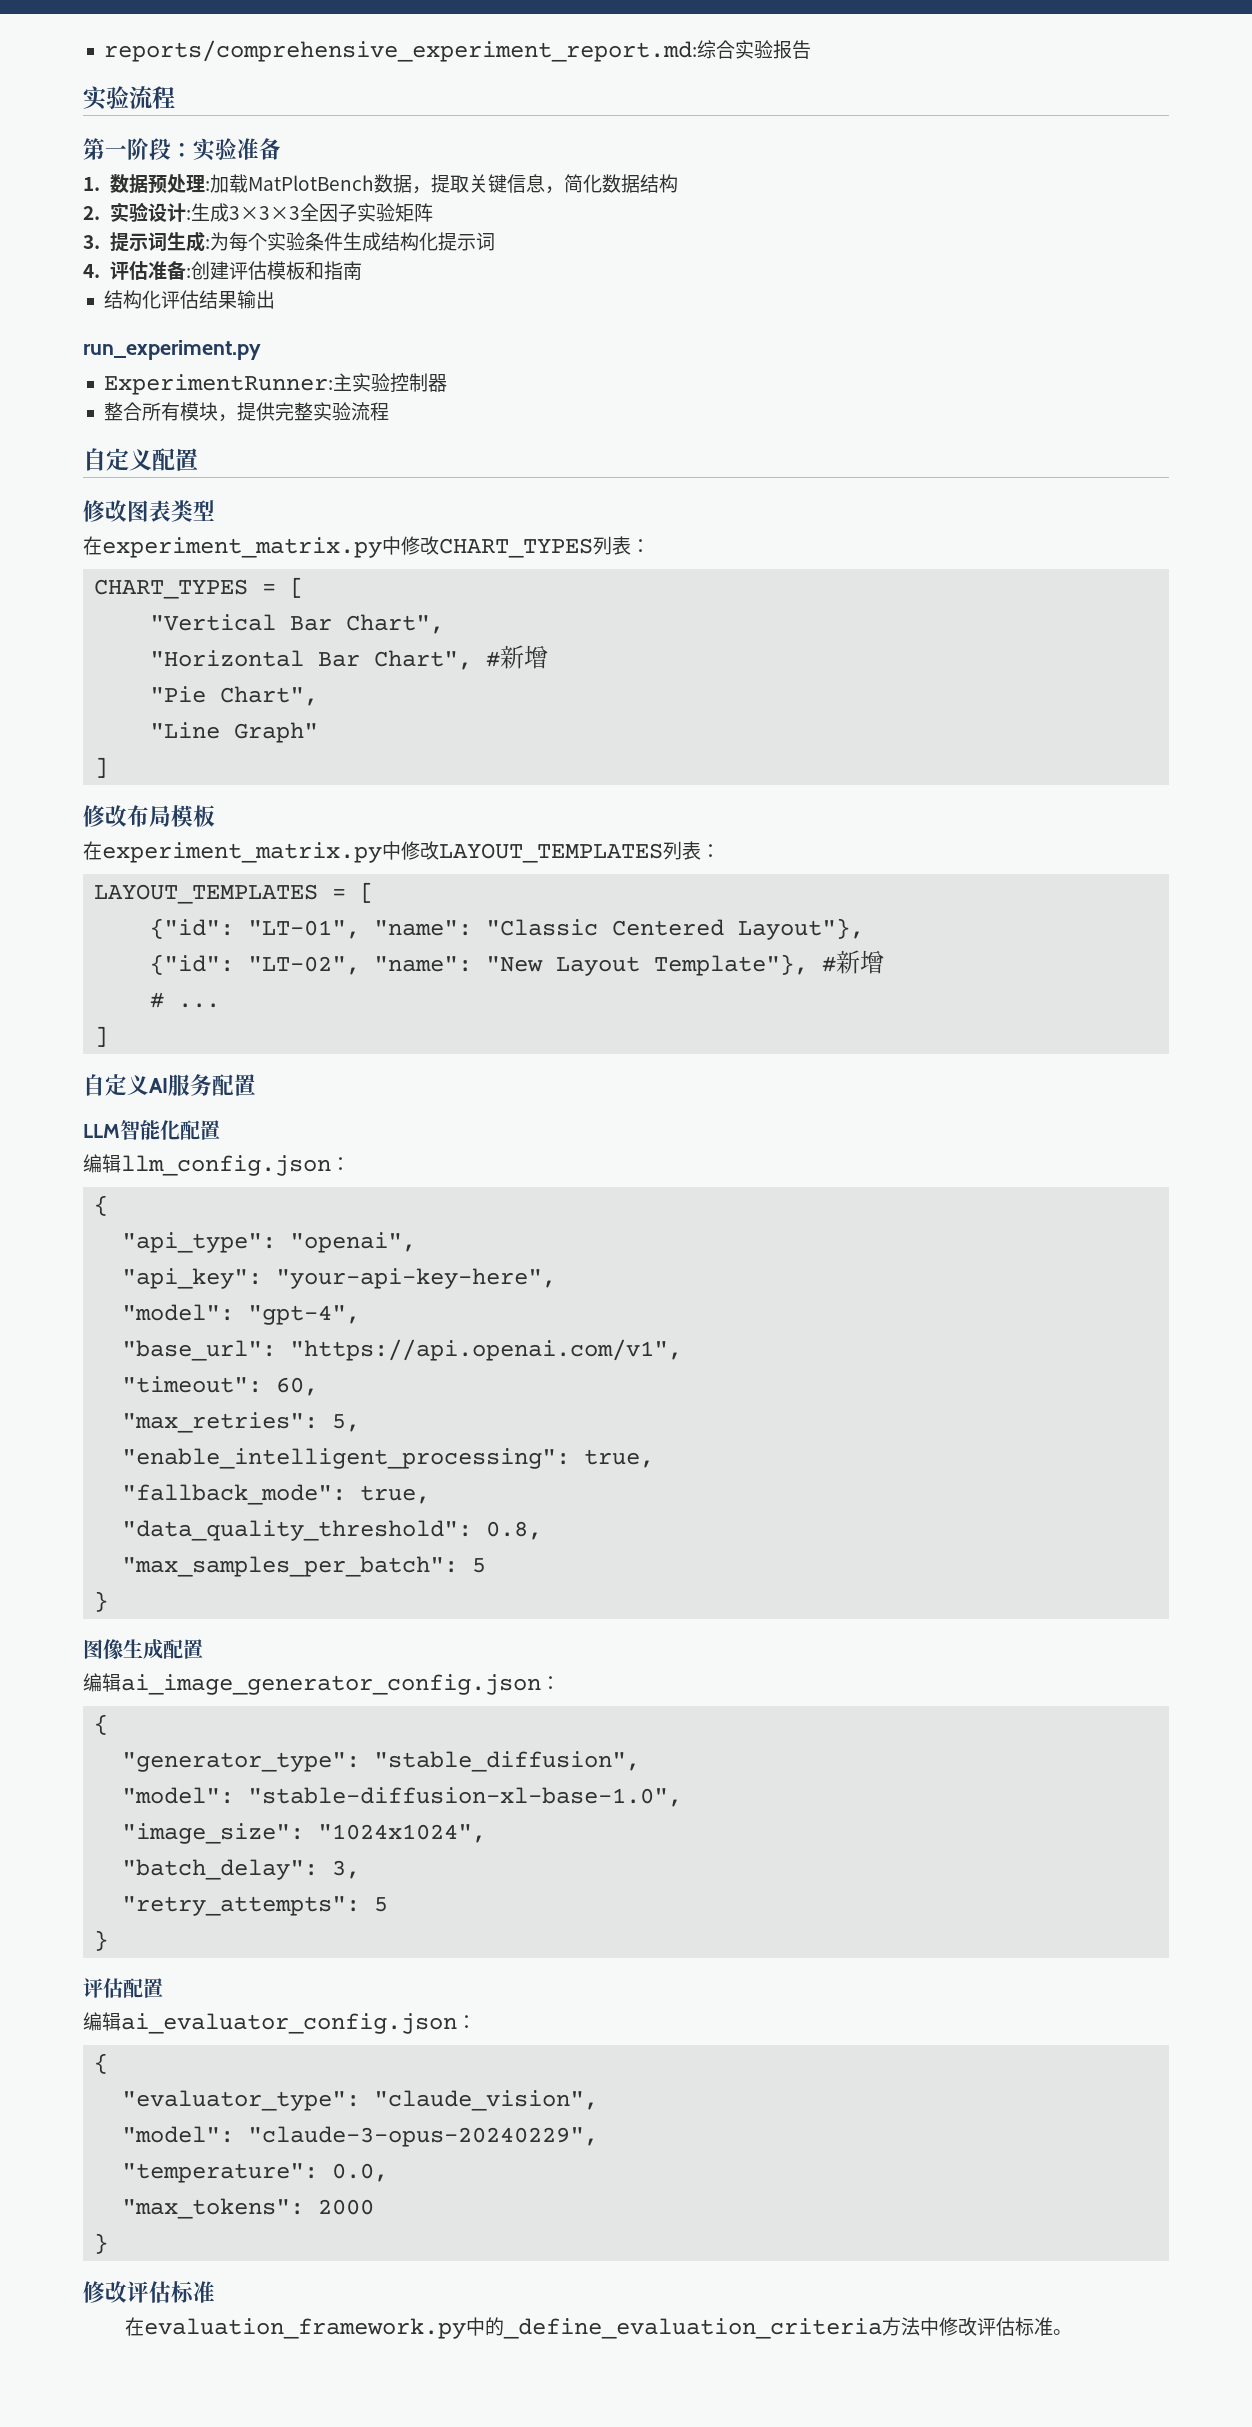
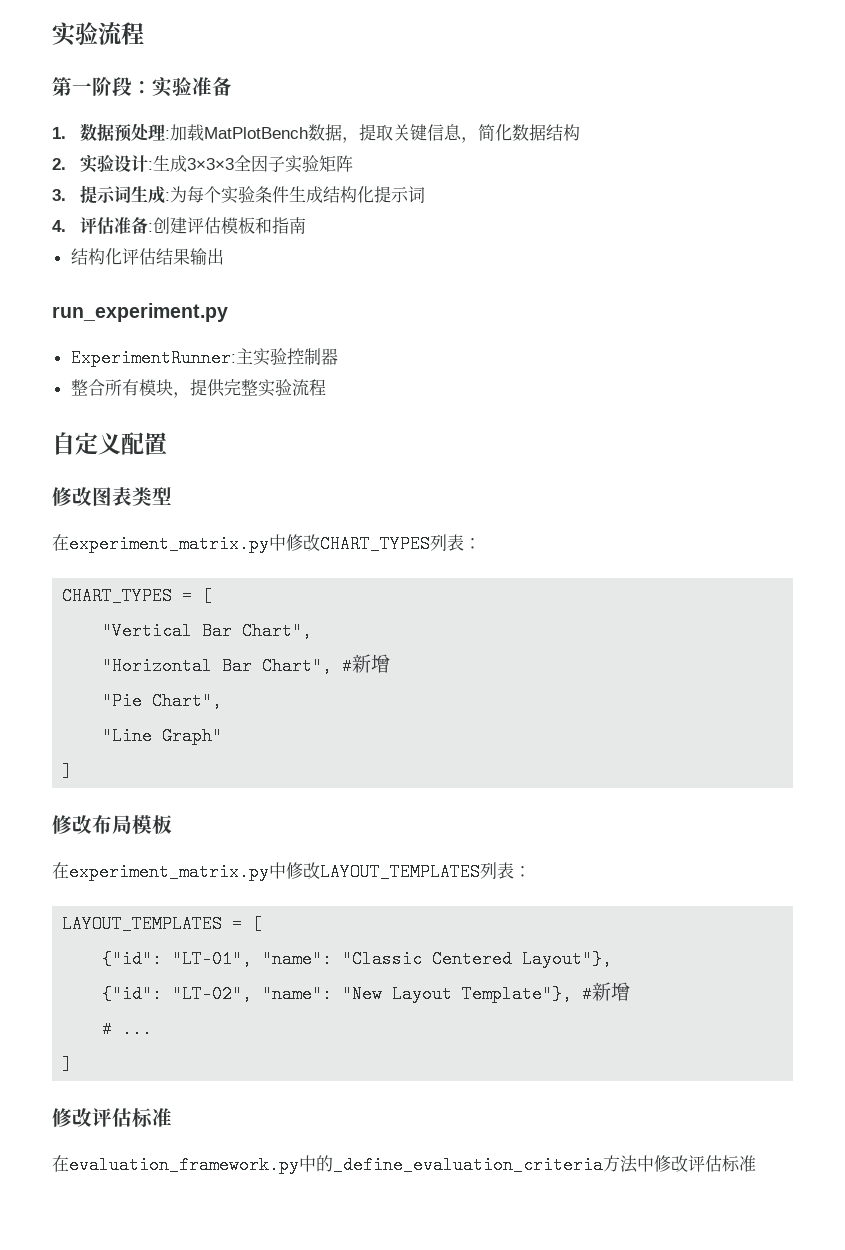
[103,40,811,62] reports/comprehensive_experiment_report.md:综合实验报告 // -> (52, 34) none
[83,1074,256,1096] [83,1120,220,1140] [83,1154,350,1176] [94,1195,109,1216] [122,1232,417,1253] [122,1268,557,1289] [122,1304,361,1325] [122,1339,683,1361] [122,1376,319,1396] [122,1412,361,1433] [122,1448,655,1469] [122,1484,431,1505] [122,1520,543,1541] [122,1556,487,1577] [94,1591,109,1612] [83,1639,203,1660] [83,1673,560,1695] [94,1714,109,1735] [122,1751,641,1772] [122,1787,683,1807] [122,1823,487,1844] [122,1859,361,1880] [122,1896,389,1916] [94,1930,109,1951] [83,1978,163,1998] [83,2012,476,2034] [94,2053,109,2074] [122,2090,599,2111] [122,2126,599,2147] [122,2163,389,2183] [122,2198,375,2219] [94,2233,109,2254] // 自定义AI服务配置 // LLM智能化配置 // 编辑llm_config.json： // { // "api_type": "openai", // "api_key": "your-api-key-here", // "model": "gpt-4", // "base_url": "https://api.openai.com/v1", // "timeout": 60, // "max_retries": 5, // "enable_intelligent_processing": true, // "fallback_mode": true, // "data_quality_threshold": 0.8, // "max_samples_per_batch": 5 // } // 图像生成配置 // 编辑ai_image_generator_config.json： // { // "generator_type": "stable_diffusion", // "model": "stable-diffusion-xl-base-1.0", // "image_size": "1024x1024", // "batch_delay": 3, // "retry_attempts": 5 // } // 评估配置 // 编辑ai_evaluator_config.json： // { // "evaluator_type": "claude_vision", // "model": "claude-3-opus-20240229", // "temperature": 0.0, // "max_tokens": 2000 // } -> (73, 1064) none
[1053,2329,1073,2335] 。 -> (756, 1163) none

